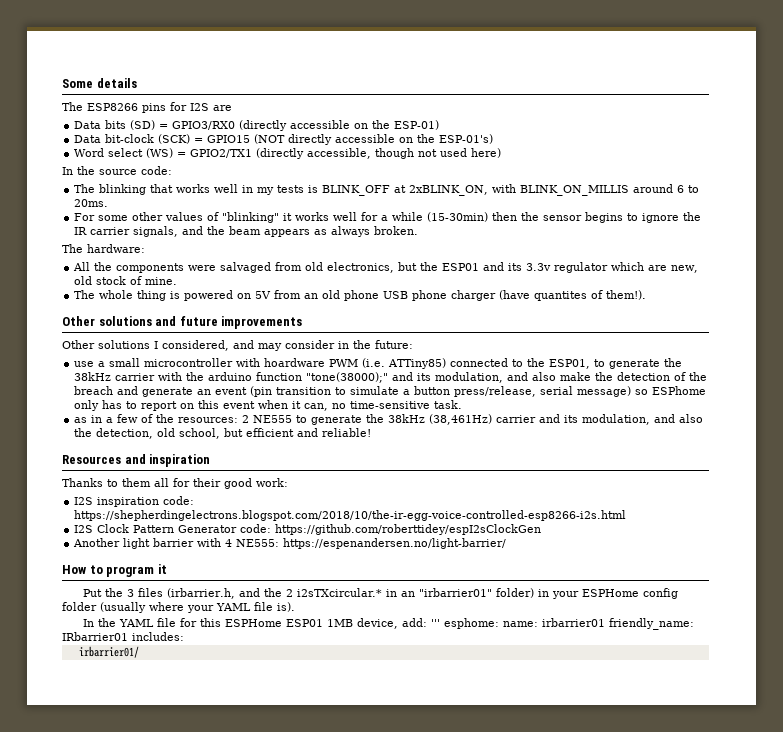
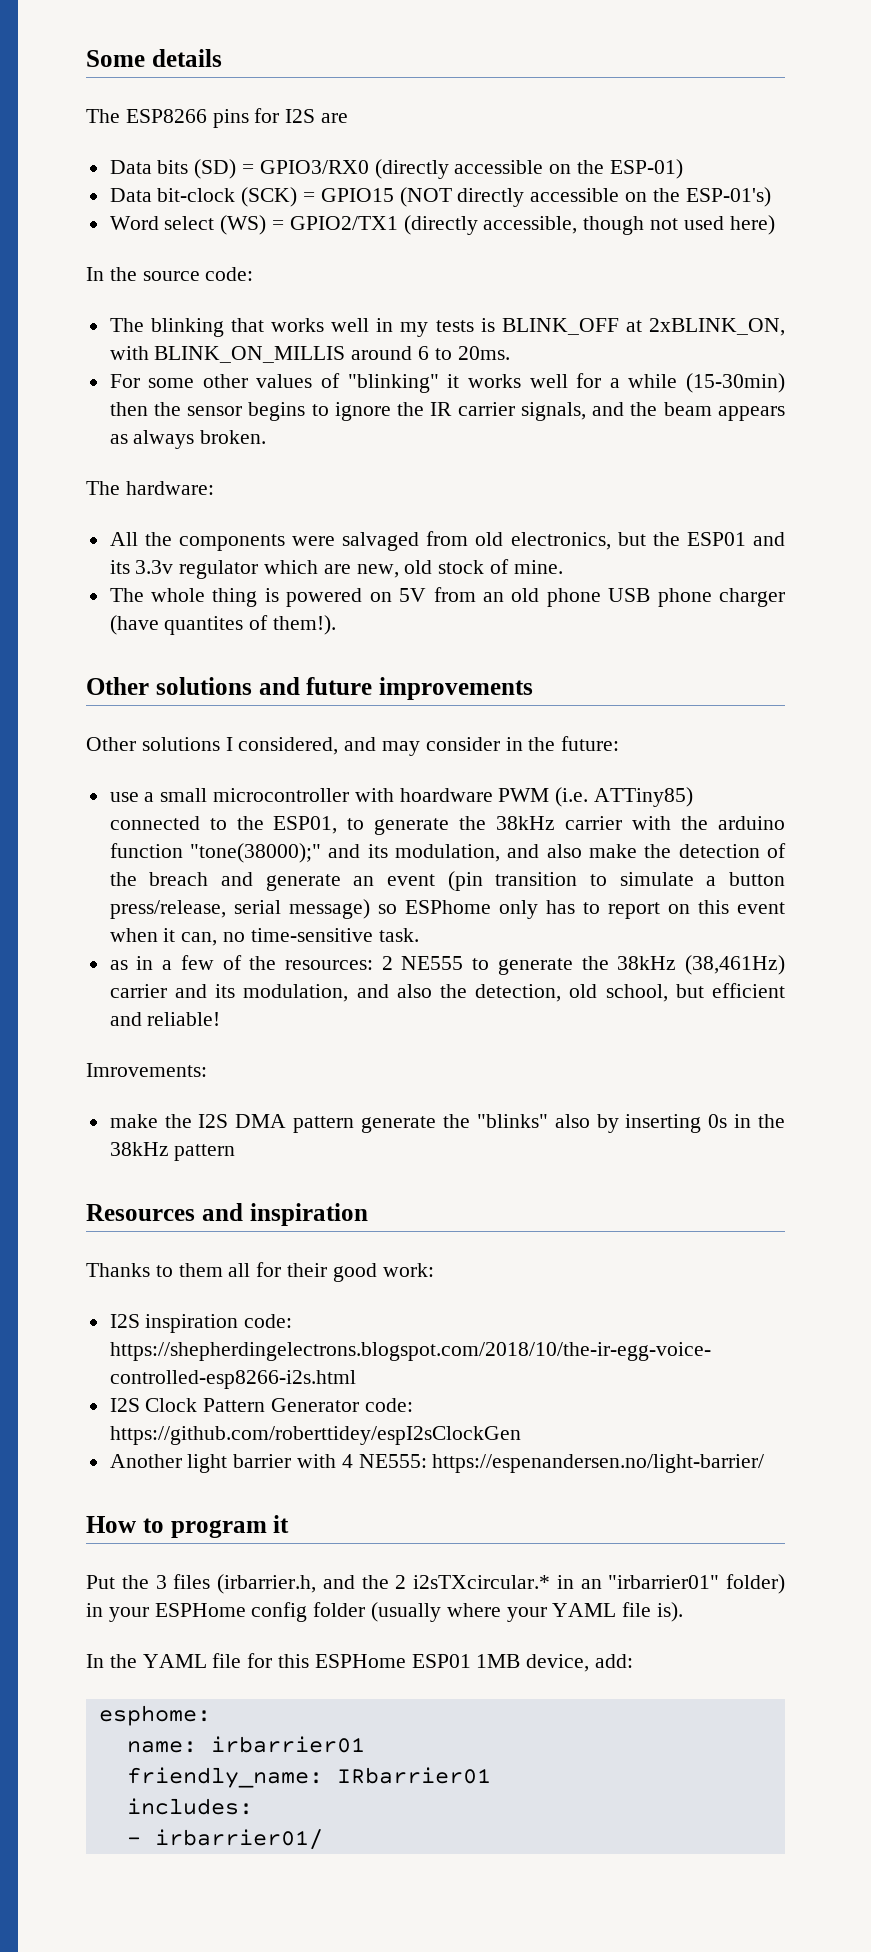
(372, 432) none -> [86,1063,207,1077] [109,1114,786,1133] [109,1142,236,1161] // Imrovements: // make the I2S DMA pattern generate the "blinks" also by inserting 0s in the 38kHz pattern
[430,619,440,627] ''' -> (634, 1661) //
(499, 623) none -> (211, 1715) //
(605, 622) none -> (365, 1744) //
(128, 636) none -> (491, 1775) //
(184, 636) none -> [126,1837,141,1845] -

